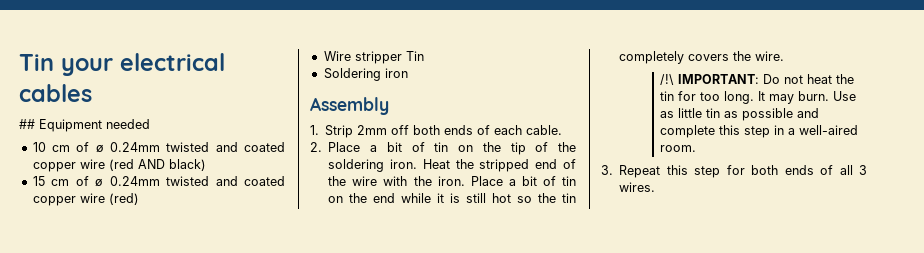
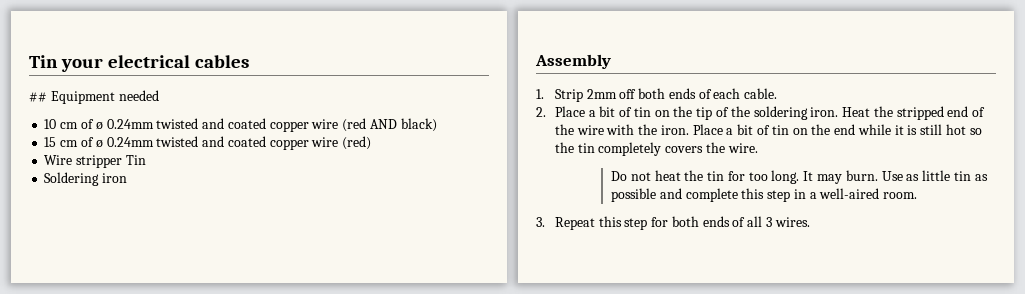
[660,74,760,85] /!\ IMPORTANT: -> (758, 148) none

